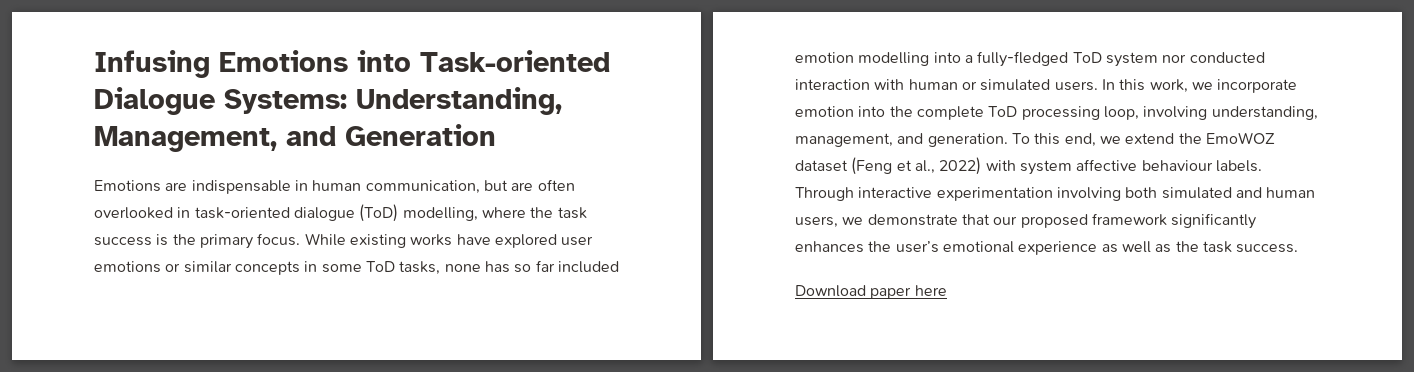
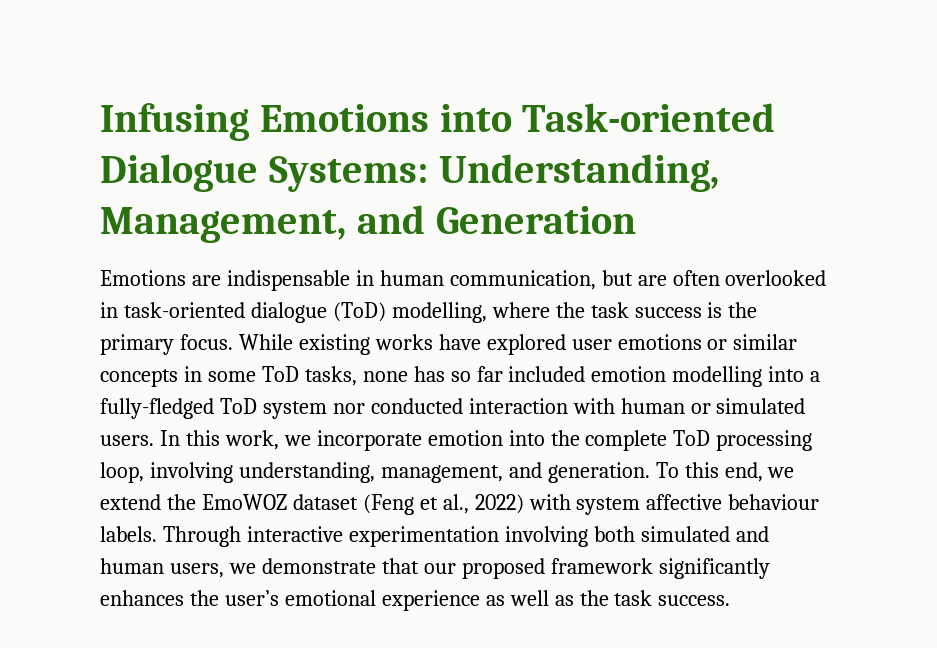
[795,285,947,299] // Download paper here -> (731, 600) none

